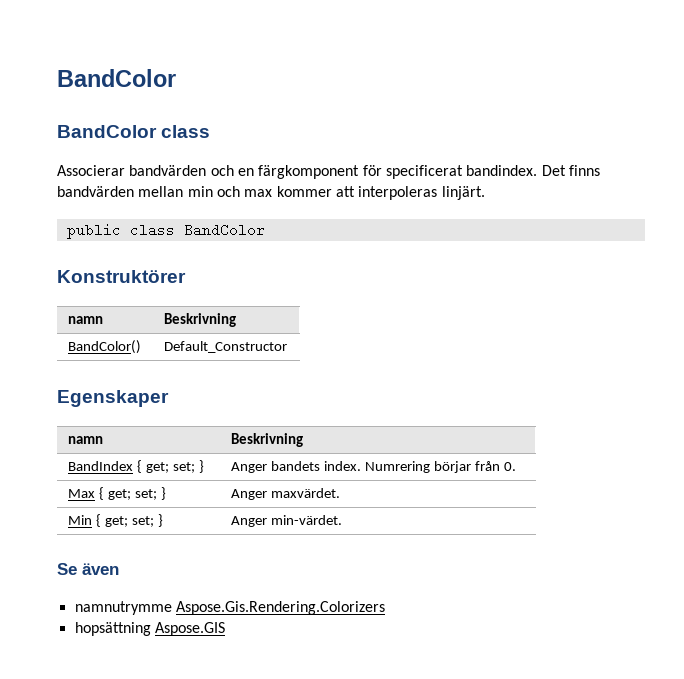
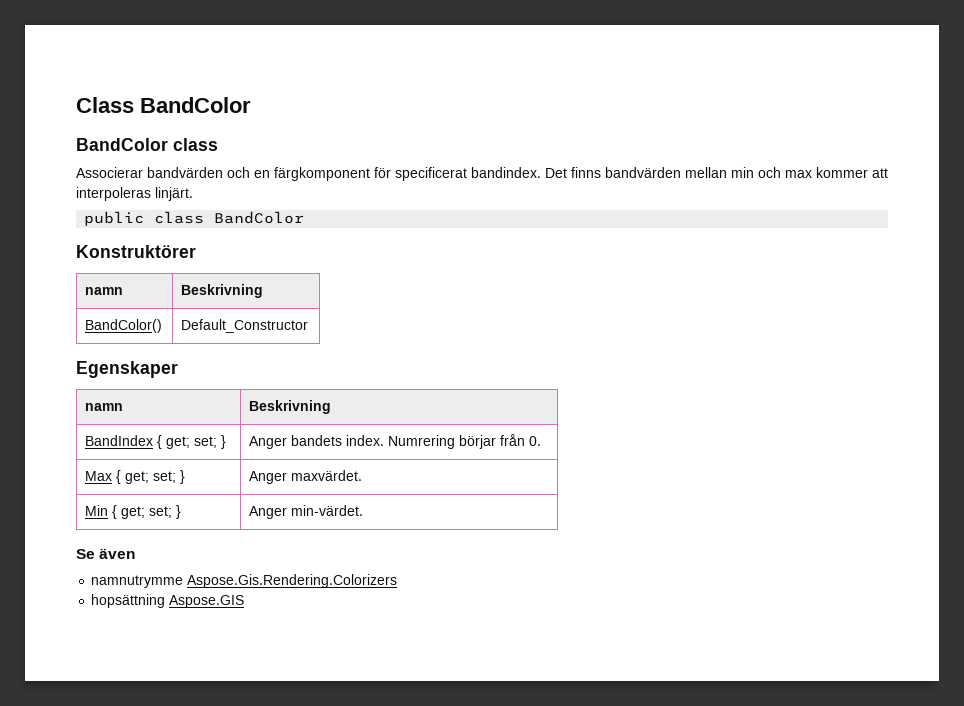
(57, 78) none -> [76,97,134,113] Class

